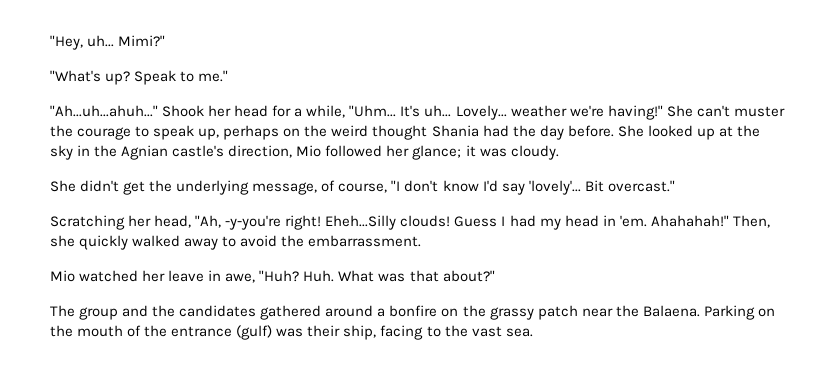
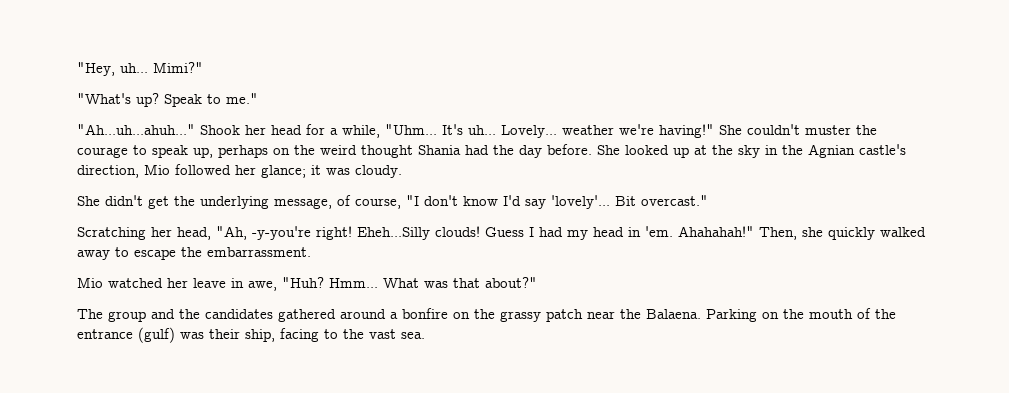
[696,105,730,117] can't -> [747,124,800,135] couldn't
[240,235,278,247] avoid -> [134,249,176,260] escape
[303,270,335,282] Huh. -> [329,278,378,288] Hmm...

